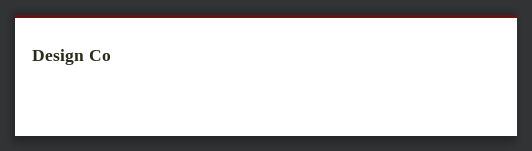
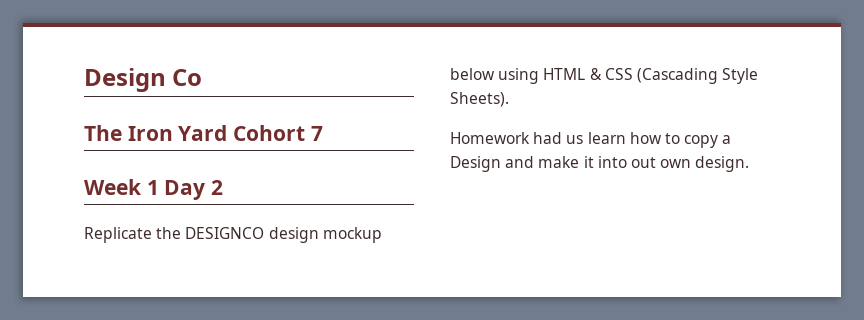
(111, 55) none -> [84,125,323,141] [84,179,224,200] [84,227,382,243] [450,68,759,84] [450,92,509,107] [450,132,732,148] [450,156,750,172] // The Iron Yard Cohort 7 // Week 1 Day 2 // Replicate the DESIGNCO design mockup below using HTML & CSS (Cascading Style Sheets). // Homework had us learn how to copy a Design and make it into out own design.

